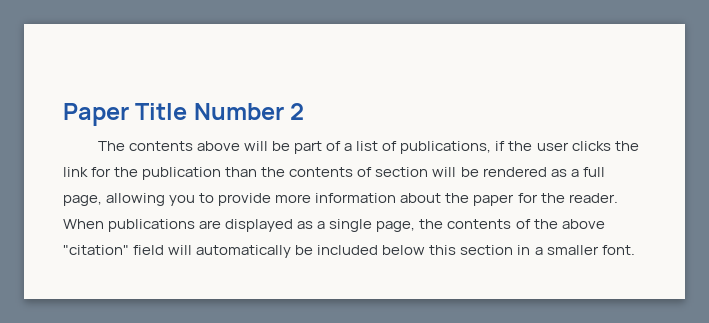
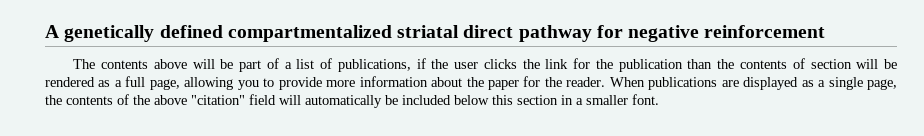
[63,103,305,126] Paper Title Number 2 -> [45,25,826,42] A genetically defined compartmentalized striatal direct pathway for negative reinforcement

